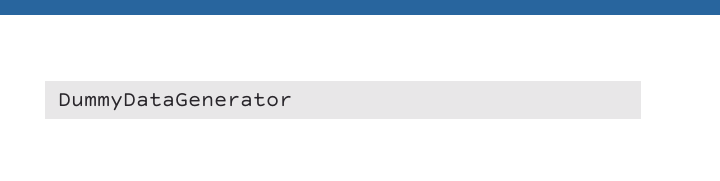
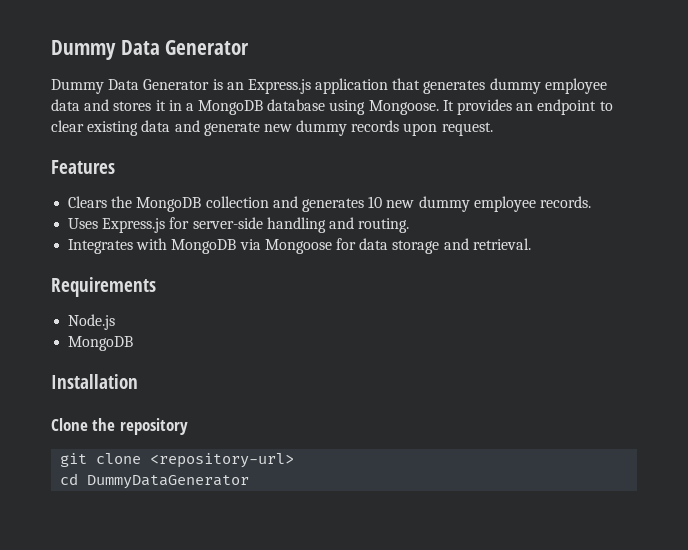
(57, 102) none -> [51,40,250,60] [51,78,607,94] [51,99,613,115] [51,120,493,136] [51,160,115,174] [68,196,591,212] [68,217,410,233] [68,238,531,254] [51,277,156,297] [68,314,116,330] [68,336,134,351] [51,374,138,389] [51,418,188,435] [60,453,295,468] [60,473,79,485] Dummy Data Generator // Dummy Data Generator is an Express.js application that generates dummy employee data and stores it in a MongoDB database using Mongoose. It provides an endpoint to clear existing data and generate new dummy records upon request. // Features // Clears the MongoDB collection and generates 10 new dummy employee records. // Uses Express.js for server-side handling and routing. // Integrates with MongoDB via Mongoose for data storage and retrieval. // Requirements // Node.js // MongoDB // Installation // Clone the repository // git clone <repository-url> // cd

